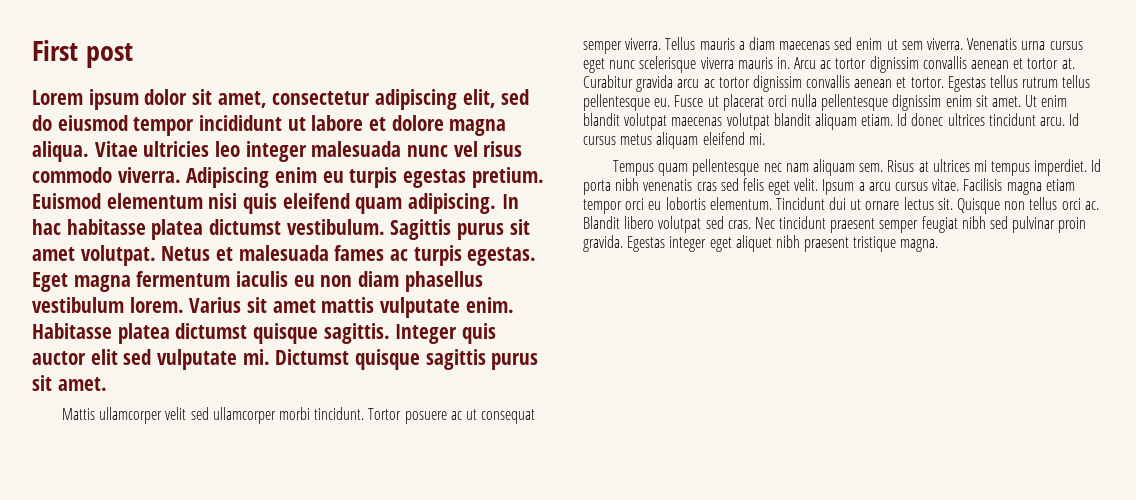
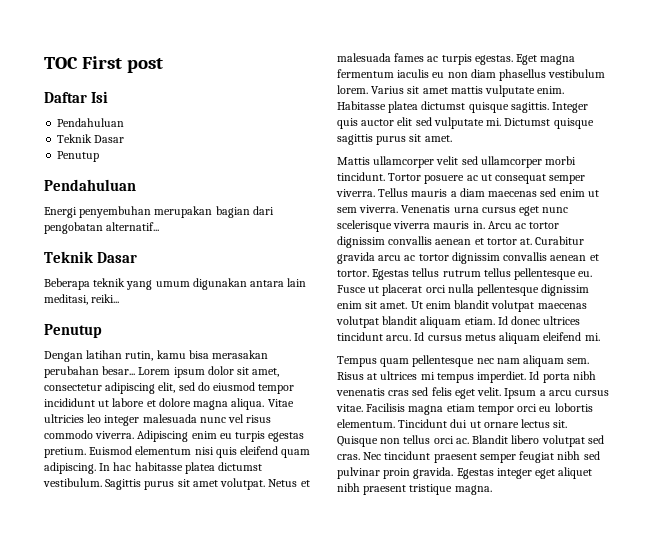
(32, 50) none -> [44,57,78,69] TOC
(133, 55) none -> [44,91,109,103] [57,118,125,127] [57,134,125,143] [57,151,100,162] [44,179,136,191] [44,206,274,218] [44,222,160,234] [44,251,138,263] [44,278,307,290] [44,294,120,305] [44,324,102,338] [44,350,269,362] [44,366,136,378] Daftar Isi // Pendahuluan // Teknik Dasar // Penutup // Pendahuluan // Energi penyembuhan merupakan bagian dari pengobatan alternatif... // Teknik Dasar // Beberapa teknik yang umum digunakan antara lain meditasi, reiki... // Penutup // Dengan latihan rutin, kamu bisa merasakan perubahan besar...

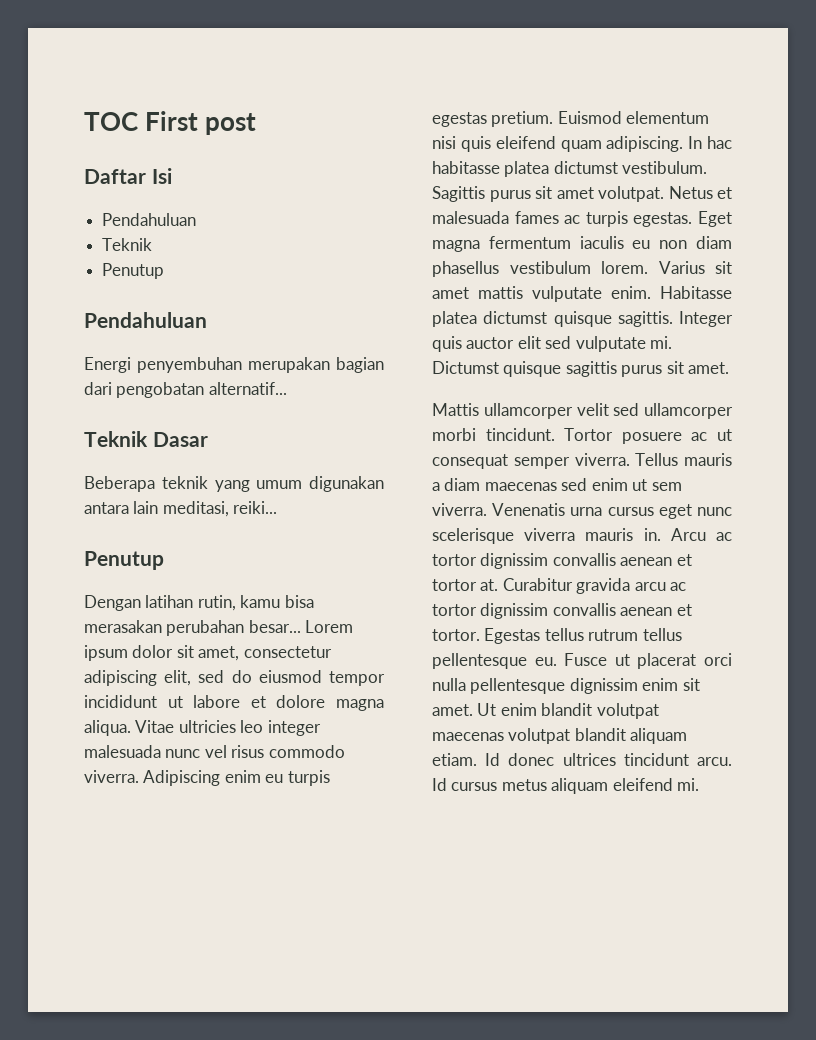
[94,135,125,143] Dasar -> (153, 244) none
[337,355,590,367] [337,371,596,383] [336,387,610,399] [336,403,593,415] [337,419,568,428] [337,435,604,447] [337,451,600,463] [337,467,593,479] [337,483,492,495] // Tempus quam pellentesque nec nam aliquam sem. Risus at ultrices mi tempus imperdiet. Id porta nibh venenatis cras sed felis eget velit. Ipsum a arcu cursus vitae. Facilisis magna etiam tempor orci eu lobortis elementum. Tincidunt dui ut ornare lectus sit. Quisque non tellus orci ac. Blandit libero volutpat sed cras. Nec tincidunt praesent semper feugiat nibh sed pulvinar proin gravida. Egestas integer eget aliquet nibh praesent tristique magna. -> (700, 784) none

